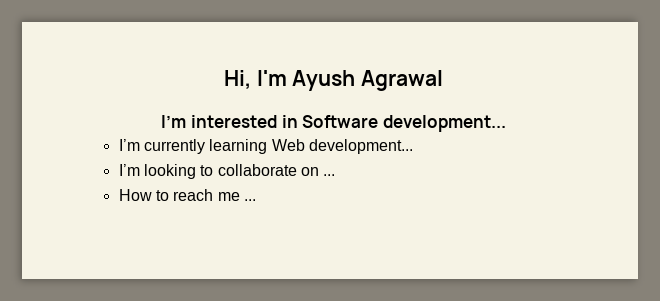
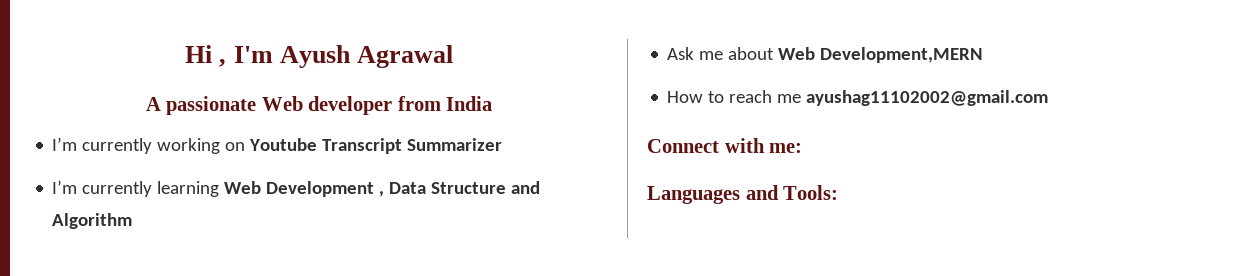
[223,70,251,89] Hi, -> [185,45,227,67] Hi ,
[161,115,506,132] [118,139,413,154] [118,164,336,179] [118,189,256,201] I’m interested in Software development... // I’m currently learning Web development... // I’m looking to collaborate on ... // How to reach me ... -> [145,96,493,115] [52,137,503,154] [52,180,541,197] [52,213,133,229] [667,47,984,63] [667,90,1049,106] [647,138,803,153] [647,185,839,204] A passionate Web developer from India // I’m currently working on Youtube Transcript Summarizer // I’m currently learning Web Development , Data Structure and Algorithm // Ask me about Web Development,MERN // How to reach me ayushag11102002@gmail.com // Connect with me: // Languages and Tools:

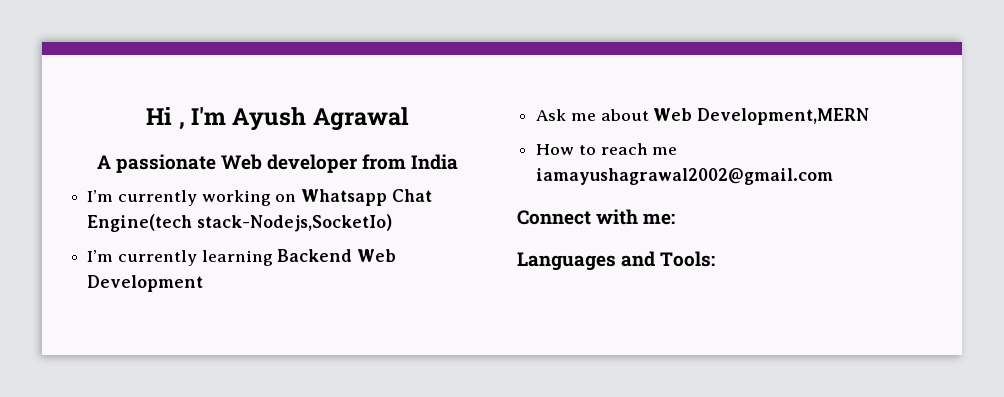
[249,138,503,154] Youtube Transcript Summarizer -> [301,189,432,206] [87,214,392,232] Whatsapp Chat Engine(tech stack-Nodejs,SocketIo)
(220, 189) none -> [277,249,353,262] Backend
[379,181,541,197] [52,213,133,229] , Data Structure and Algorithm -> (204, 283) none
[806,90,1049,106] ayushag11102002@gmail.com -> [536,168,834,185] iamayushagrawal2002@gmail.com

